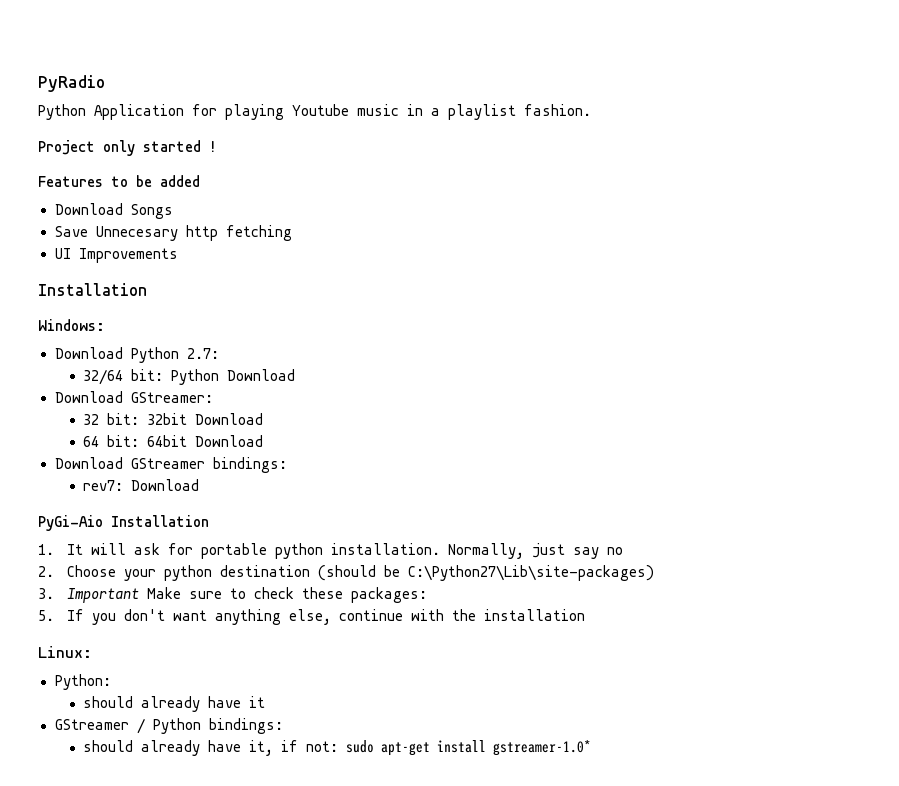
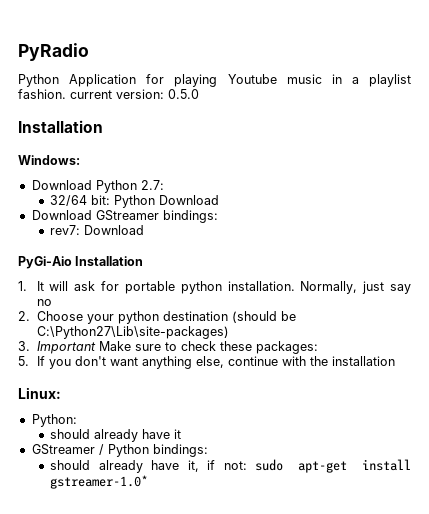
[38,140,217,156] [38,175,200,187] [54,203,173,219] [54,225,292,241] [54,248,178,263] // Project only started ! // Features to be added // Download Songs // Save Unnecesary http fetching // UI Improvements -> [70,89,199,99] current version: 0.5.0
[54,391,213,403] [83,413,264,425] [83,435,264,447] // Download GStreamer: // 32 bit: 32bit Download // 64 bit: 64bit Download -> (220, 200) none

